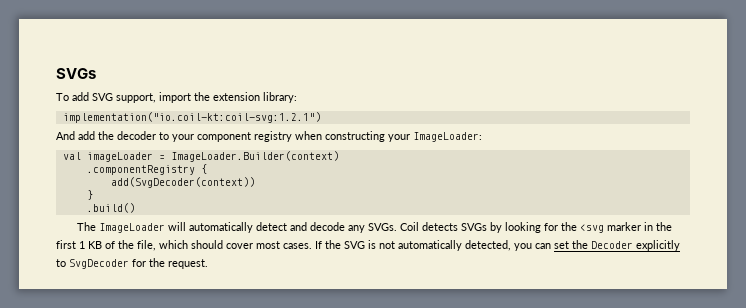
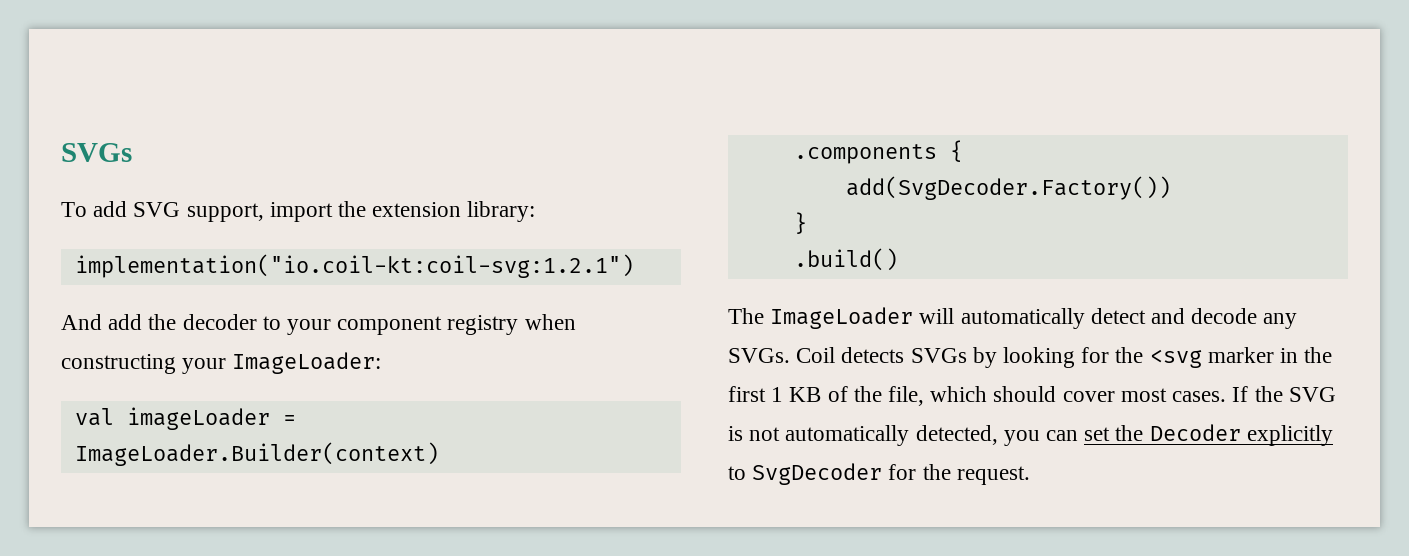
[86,165,195,175] .componentRegistry -> [793,144,937,164] .components
[110,177,255,188] add(SvgDecoder(context)) -> [845,176,1171,200] add(SvgDecoder.Factory())

